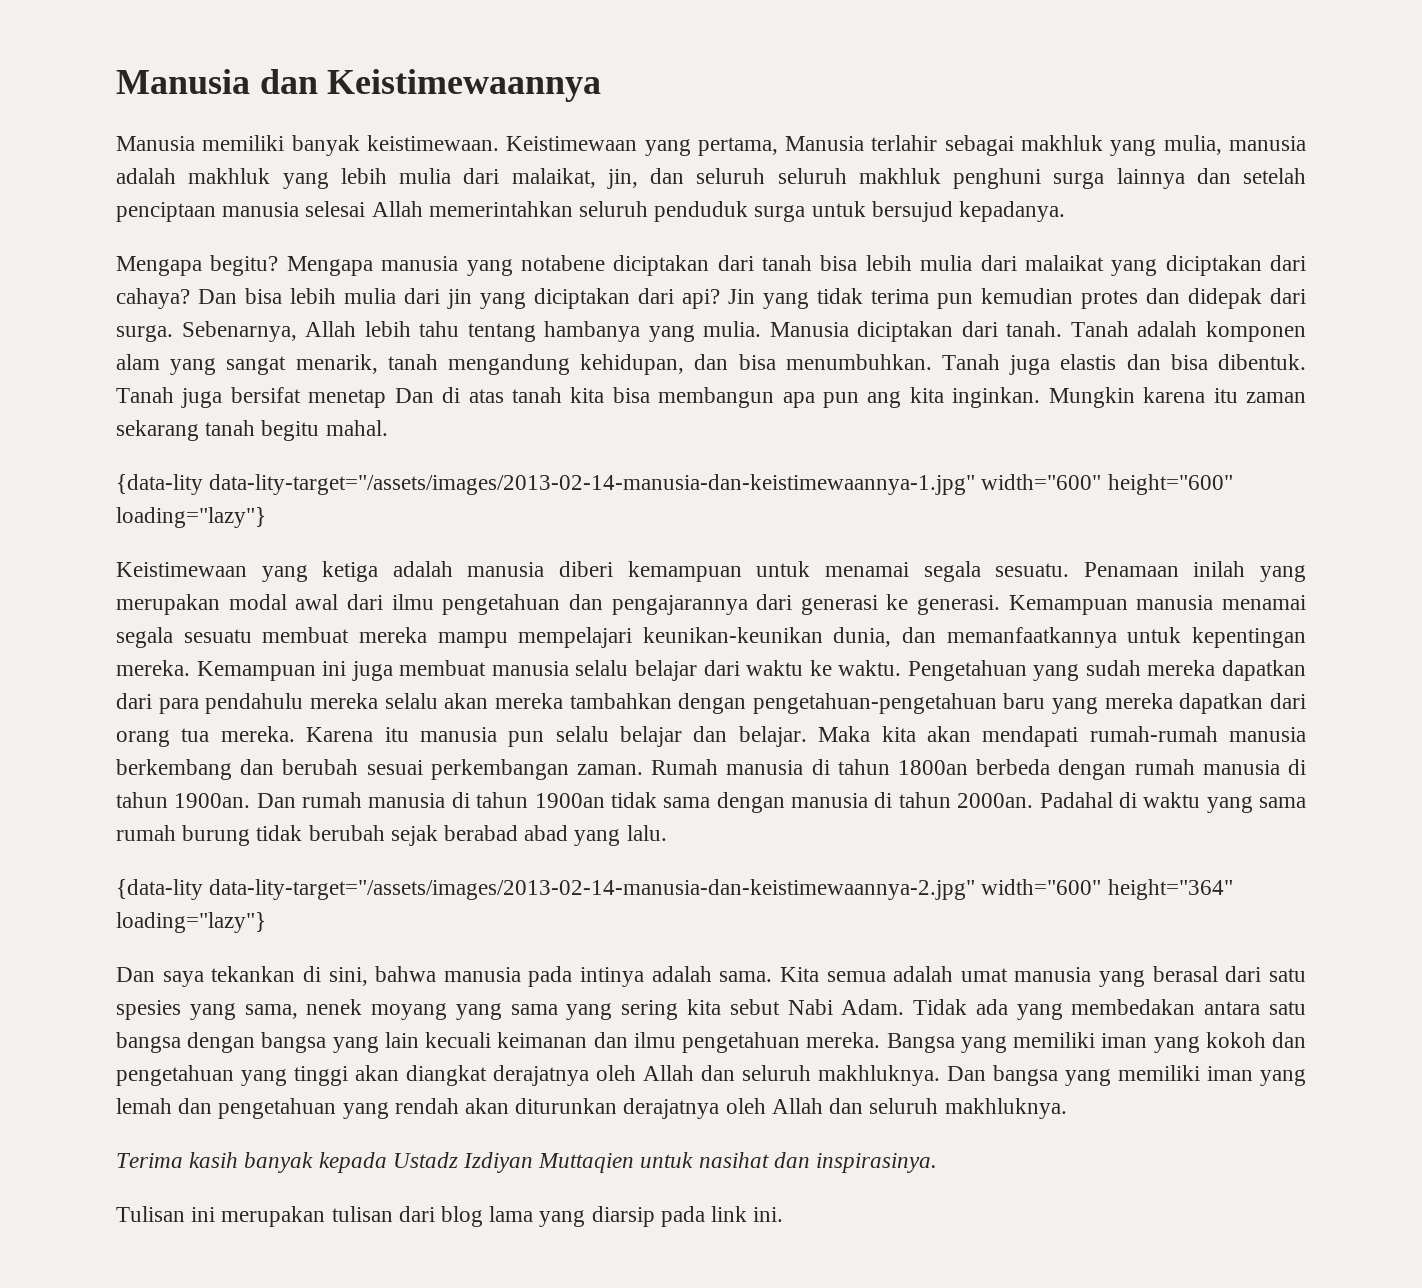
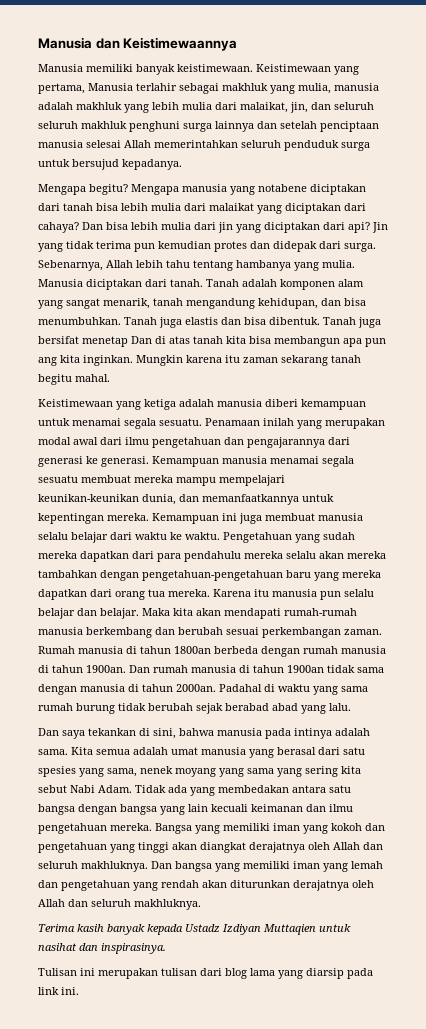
[116,474,1233,495] [116,507,266,528] // {data-lity data-lity-target="/assets/images/2013-02-14-manusia-dan-keistimewaannya-1.jpg" width="600" height="600" loading="lazy"} -> (110, 378) none
[116,879,1233,900] [116,912,266,933] // {data-lity data-lity-target="/assets/images/2013-02-14-manusia-dan-keistimewaannya-2.jpg" width="600" height="364" loading="lazy"} -> (351, 707) none

